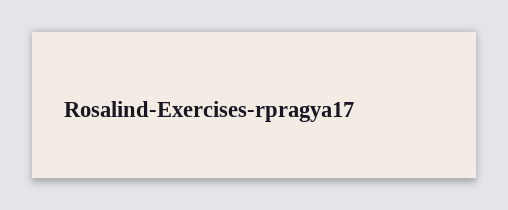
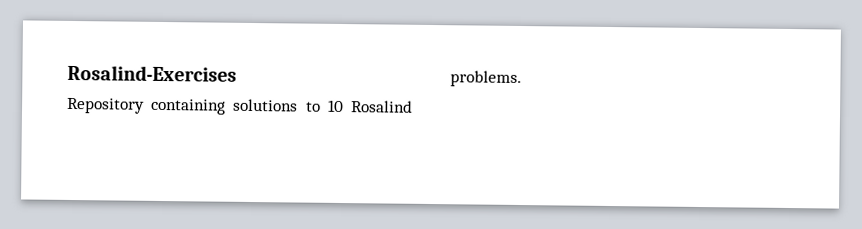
[64,101,354,122] Rosalind-Exercises-rpragya17 -> [67,64,237,82] [66,97,413,115] [450,70,522,88] Rosalind-Exercises // Repository containing solutions to 10 Rosalind problems.

